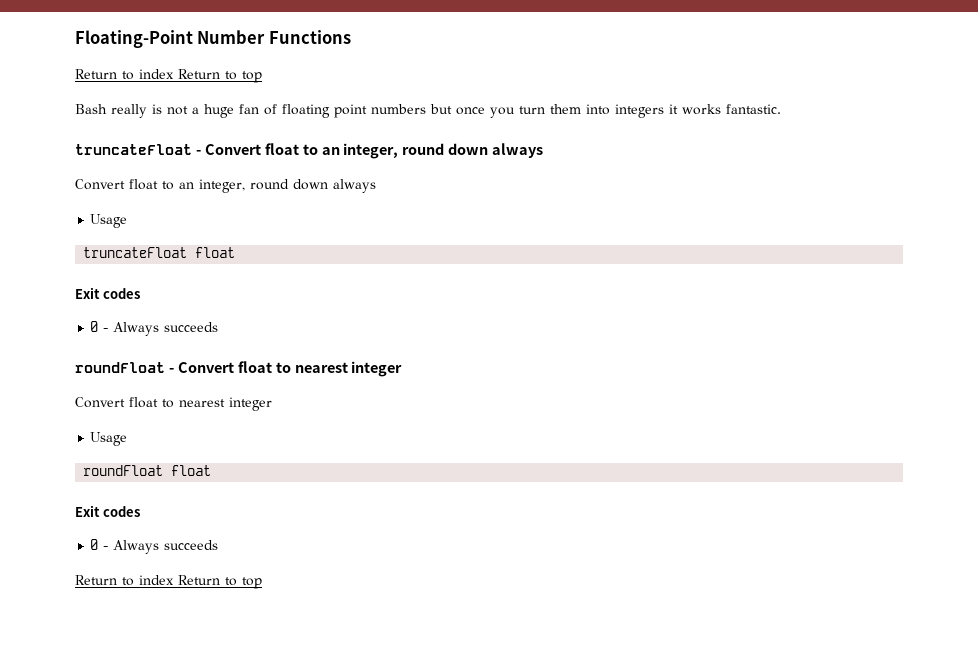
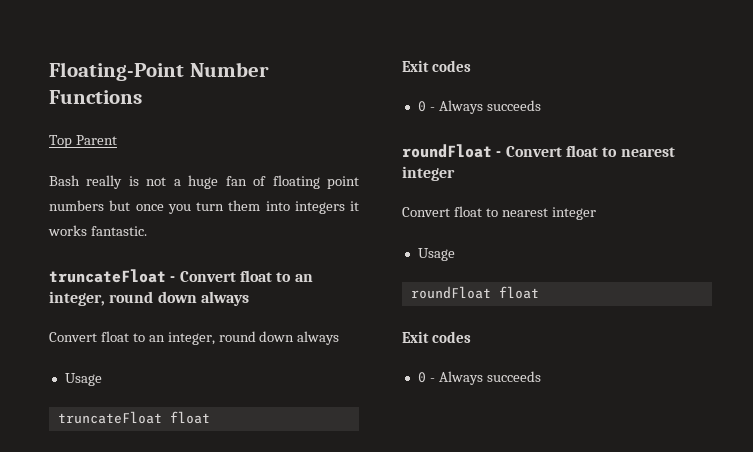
[75,69,262,83] Return to index Return to top -> [49,135,117,148] Top Parent
[75,575,262,589] // Return to index Return to top -> (541, 376) none

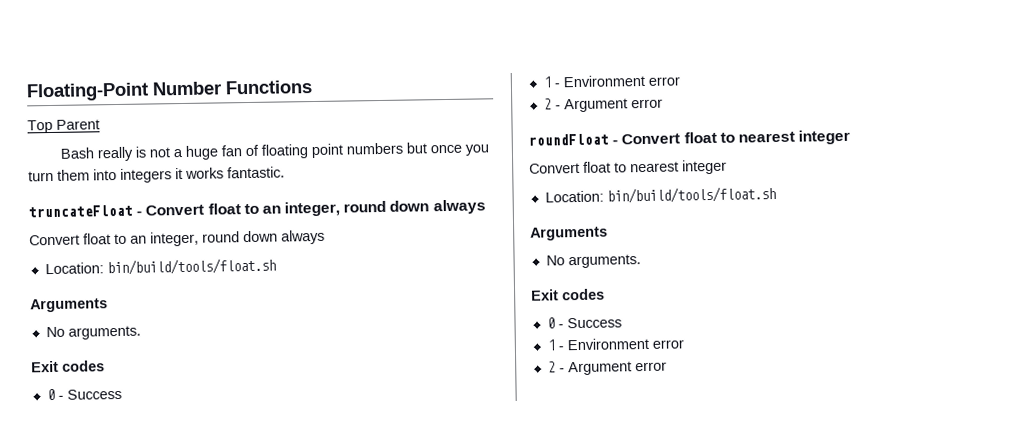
[64,373,102,386] [57,411,210,424] [402,60,471,72] [417,100,541,114] Usage // truncateFloat float // Exit codes // 0 - Always succeeds -> [44,257,276,276] [30,298,108,313] [45,325,141,340] [31,360,105,373] [46,388,122,401] [542,74,680,88] [543,98,663,113] Location: bin/build/tools/float.sh // Arguments // No arguments. // Exit codes // 0 - Success // 1 - Environment error // 2 - Argument error
[417,248,455,261] [410,286,539,299] [402,331,471,343] [417,371,541,385] Usage // roundFloat float // Exit codes // 0 - Always succeeds -> [544,186,776,204] [530,226,608,241] [545,254,641,269] [531,288,605,301] [546,317,622,329] [546,337,684,351] [547,361,667,376] Location: bin/build/tools/float.sh // Arguments // No arguments. // Exit codes // 0 - Success // 1 - Environment error // 2 - Argument error

